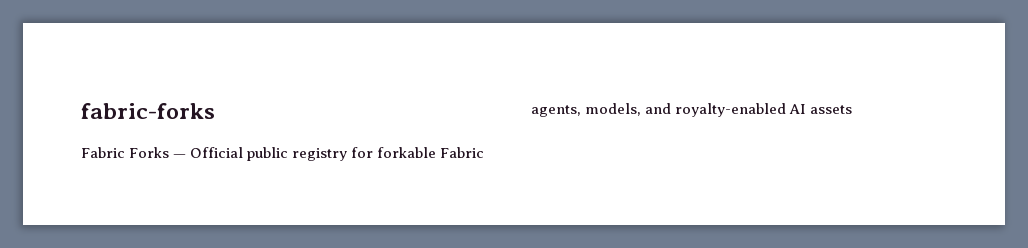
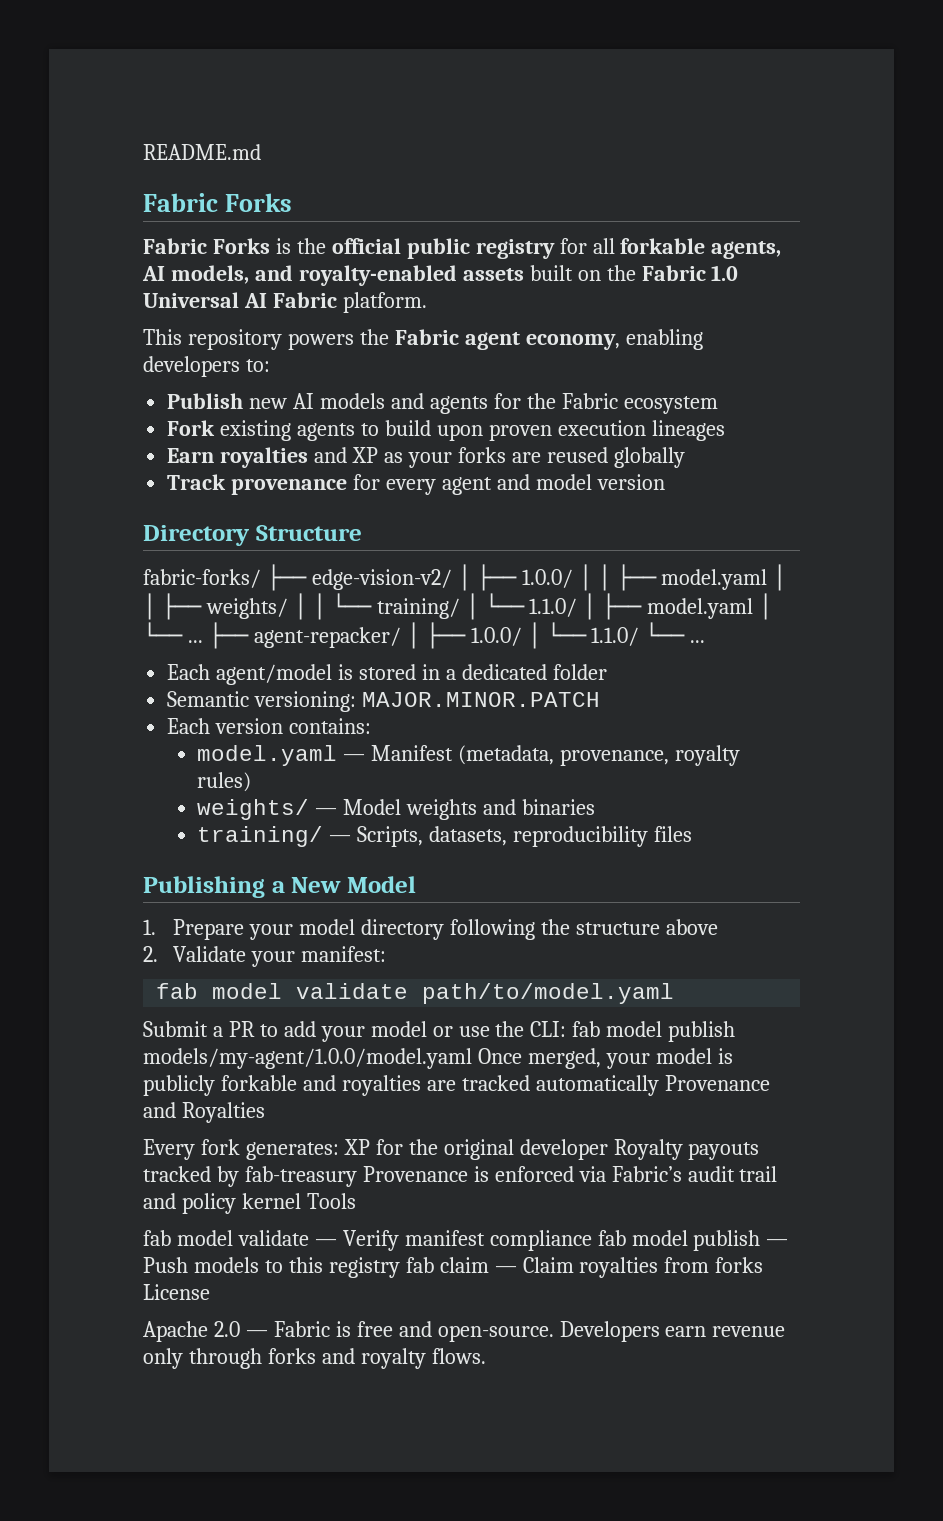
[81,103,215,119] [81,147,485,161] [531,103,853,117] fabric-forks // Fabric Forks — Official public registry for forkable Fabric agents, models, and royalty-enabled AI assets -> [143,144,261,160] [143,193,292,212] [143,238,782,259] [142,265,739,286] [143,292,427,313] [143,329,703,350] [143,356,270,377] [167,393,718,414] [167,420,725,441] [167,447,685,468] [167,474,665,495] [143,525,362,546] [143,564,787,591] [143,593,773,620] [143,622,706,649] [167,664,607,685] [167,691,601,712] [167,718,372,734] [197,745,741,766] [197,772,252,792] [197,799,596,820] [197,826,693,847] [143,876,416,898] [143,919,718,940] [143,946,387,967] [156,983,675,1004] [143,1021,736,1042] [143,1048,733,1069] [143,1075,770,1096] [143,1102,265,1123] [143,1139,760,1160] [143,1166,778,1187] [143,1193,356,1214] [143,1230,789,1251] [143,1257,764,1278] [143,1284,210,1300] [143,1321,786,1342] [143,1348,486,1369] README.md // Fabric Forks // Fabric Forks is the official public registry for all forkable agents, AI models, and royalty-enabled assets built on the Fabric 1.0 Universal AI Fabric platform. // This repository powers the Fabric agent economy, enabling developers to: // Publish new AI models and agents for the Fabric ecosystem // Fork existing agents to build upon proven execution lineages // Earn royalties and XP as your forks are reused globally // Track provenance for every agent and model version // Directory Structure // fabric-forks/ ├── edge-vision-v2/ │ ├── 1.0.0/ │ │ ├── model.yaml │ │ ├── weights/ │ │ └── training/ │ └── 1.1.0/ │ ├── model.yaml │ └── ... ├── agent-repacker/ │ ├── 1.0.0/ │ └── 1.1.0/ └── ... // Each agent/model is stored in a dedicated folder // Semantic versioning: MAJOR.MINOR.PATCH // Each version contains: // model.yaml — Manifest (metadata, provenance, royalty rules) // weights/ — Model weights and binaries // training/ — Scripts, datasets, reproducibility files // Publishing a New Model // 1. Prepare your model directory following the structure above // 2. Validate your manifest: // fab model validate path/to/model.yaml // Submit a PR to add your model or use the CLI: fab model publish models/my-agent/1.0.0/model.yaml Once merged, your model is publicly forkable and royalties are tracked automatically Provenance and Royalties // Every fork generates: XP for the original developer Royalty payouts tracked by fab-treasury Provenance is enforced via Fabric’s audit trail and policy kernel Tools // fab model validate — Verify manifest compliance fab model publish — Push models to this registry fab claim — Claim royalties from forks License // Apache 2.0 — Fabric is free and open-source. Developers earn revenue only through forks and royalty flows.

